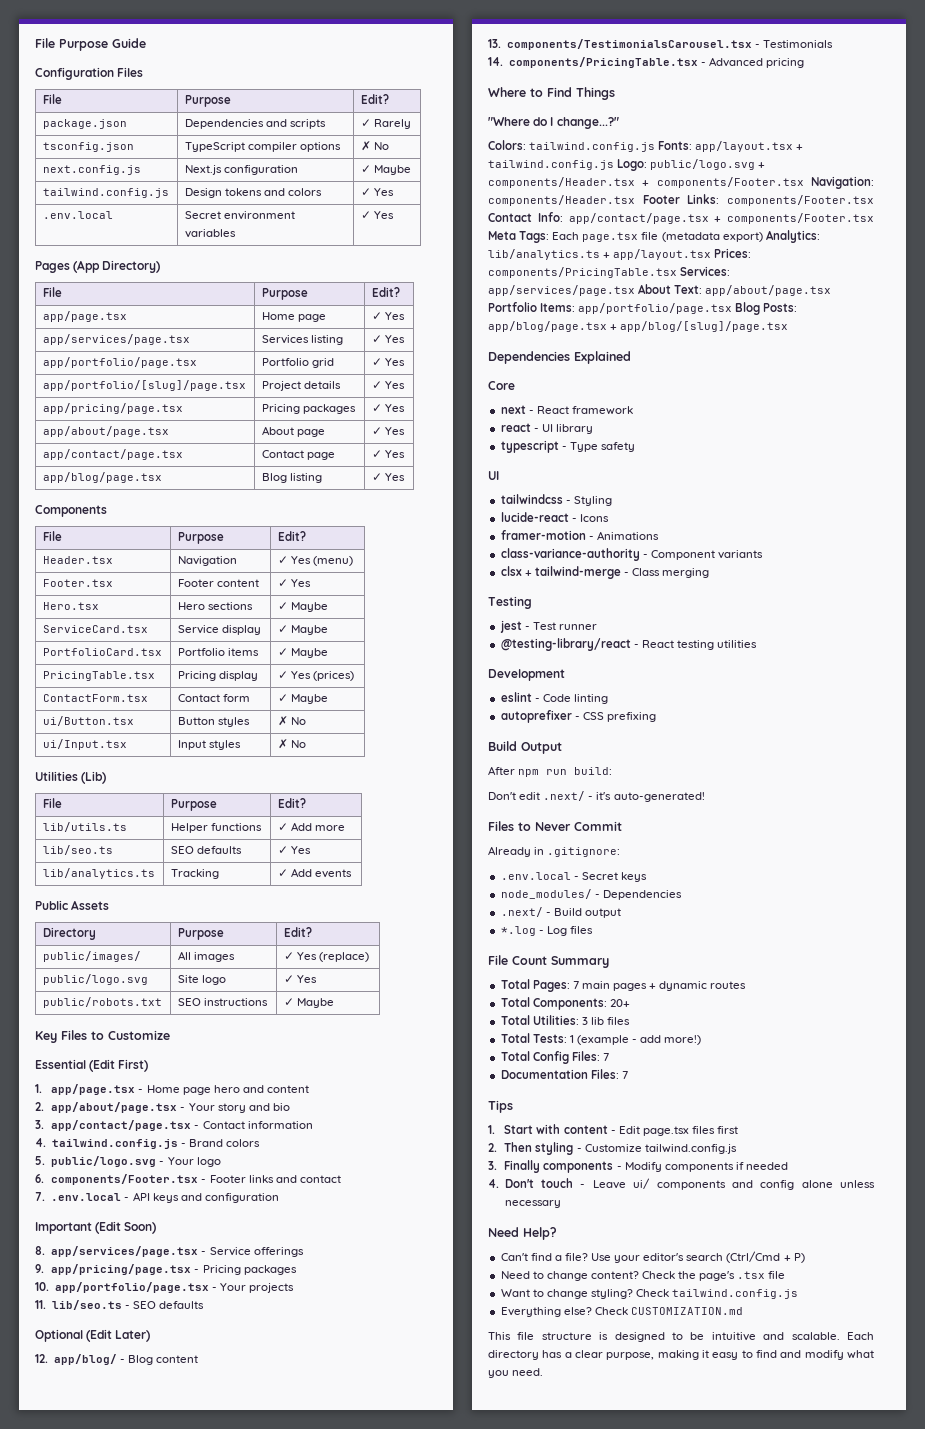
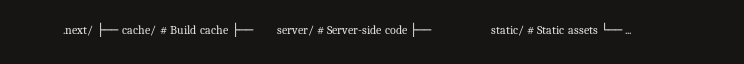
[35,38,146,51] [35,67,144,80] [42,94,62,104] [184,95,231,107] [360,94,389,104] [42,119,127,129] [184,119,326,129] [360,119,411,129] [42,142,134,152] [184,142,341,152] [360,141,389,151] [42,165,141,175] [184,165,298,175] [360,165,411,175] [42,188,169,198] [184,188,322,198] [360,188,394,196] [42,211,113,219] [184,211,295,220] [184,229,236,238] [360,211,394,219] [35,260,161,273] [42,287,62,297] [261,288,308,300] [371,287,400,297] [42,311,127,322] [261,312,326,322] [371,312,405,320] [42,334,190,345] [261,335,343,345] [371,335,405,343] [42,357,197,368] [261,358,334,368] [371,358,405,366] [42,380,246,391] [261,381,341,391] [371,381,405,389] [42,403,183,414] [261,404,356,414] [371,404,405,412] [42,426,169,437] [261,426,325,437] [371,427,405,435] [42,449,183,460] [261,450,335,460] [371,450,405,458] [42,472,162,483] [261,473,322,483] [371,473,405,481] [35,505,107,517] [42,531,62,541] [177,532,224,544] [277,531,306,541] [42,556,113,564] [177,556,237,566] [277,556,353,566] [42,579,113,587] [177,579,259,587] [277,579,311,587] [42,602,99,610] [177,602,253,610] [277,602,328,612] [42,625,148,633] [177,625,261,635] [277,625,328,635] [42,648,162,656] [177,648,259,656] [277,648,328,658] [42,671,155,681] [177,671,258,681] [277,671,354,681] [42,694,148,702] [177,694,250,702] [277,694,328,704] [42,716,134,726] [177,717,250,727] [277,716,306,726] [42,739,127,750] [177,740,241,750] [277,739,306,749] [35,771,107,784] [42,798,62,808] [170,799,217,811] [277,798,306,808] [42,822,127,832] [170,823,262,833] [277,822,345,831] [42,845,113,855] [170,846,242,854] [277,846,311,854] [42,868,155,879] [170,869,219,879] [277,868,352,878] [35,900,110,910] [42,927,96,940] [177,928,224,940] [283,927,312,937] [42,951,141,962] [177,951,235,962] [283,952,369,962] [42,974,148,985] [177,975,226,985] [283,975,317,983] [42,997,162,1008] [177,998,268,1006] [283,998,334,1008] [35,1030,170,1043] [35,1059,149,1072] [35,1084,309,1095] [35,1102,290,1113] [35,1120,313,1131] [35,1138,261,1149] [35,1156,221,1167] [35,1174,341,1185] [35,1192,279,1203] [35,1221,157,1234] [35,1246,304,1257] [35,1264,297,1275] [35,1282,295,1293] [35,1300,205,1310] [35,1329,151,1342] [35,1354,199,1365] [488,39,833,50] [488,57,805,68] [488,87,615,100] [488,117,619,129] [488,140,804,152] [488,159,766,171] [488,176,874,189] [488,194,874,206] [488,212,874,224] [488,230,820,243] [488,248,752,260] [488,266,731,278] [488,284,832,296] [488,302,798,315] [488,321,789,332] [488,351,631,364] [488,381,515,390] [500,405,633,415] [500,423,593,434] [500,440,635,453] [488,471,499,480] [500,494,612,506] [500,512,609,522] [500,530,659,540] [500,548,763,561] [500,566,710,579] [488,596,532,609] [499,620,597,633] [500,638,758,651] [488,669,565,681] [500,692,608,704] [500,710,656,723] [488,741,562,754] [488,766,613,777] [488,791,705,802] [488,821,622,831] [488,846,621,857] [500,872,647,882] [500,889,682,900] [500,907,621,918] [500,926,593,936] [488,955,609,968] [500,979,747,992] [500,997,630,1010] [500,1015,631,1025] [500,1033,702,1045] [500,1051,609,1064] [500,1069,628,1079] [488,1100,513,1113] [488,1124,739,1136] [488,1142,737,1155] [488,1160,788,1173] [488,1178,875,1190] [504,1200,561,1208] [488,1227,557,1240] [500,1251,805,1263] [500,1271,786,1281] [500,1289,799,1299] [500,1307,743,1317] [488,1332,874,1342] [488,1350,874,1360] [488,1368,544,1378] File Purpose Guide // Configuration Files // File | Purpose | Edit? // package.json | Dependencies and scripts | ✓ Rarely // tsconfig.json | TypeScript compiler options | ✗ No // next.config.js | Next.js configuration | ✓ Maybe // tailwind.config.js | Design tokens and colors | ✓ Yes // .env.local | Secret environment variables | ✓ Yes // Pages (App Directory) // File | Purpose | Edit? // app/page.tsx | Home page | ✓ Yes // app/services/page.tsx | Services listing | ✓ Yes // app/portfolio/page.tsx | Portfolio grid | ✓ Yes // app/portfolio/[slug]/page.tsx | Project details | ✓ Yes // app/pricing/page.tsx | Pricing packages | ✓ Yes // app/about/page.tsx | About page | ✓ Yes // app/contact/page.tsx | Contact page | ✓ Yes // app/blog/page.tsx | Blog listing | ✓ Yes // Components // File | Purpose | Edit? // Header.tsx | Navigation | ✓ Yes (menu) // Footer.tsx | Footer content | ✓ Yes // Hero.tsx | Hero sections | ✓ Maybe // ServiceCard.tsx | Service display | ✓ Maybe // PortfolioCard.tsx | Portfolio items | ✓ Maybe // PricingTable.tsx | Pricing display | ✓ Yes (prices) // ContactForm.tsx | Contact form | ✓ Maybe // ui/Button.tsx | Button styles | ✗ No // ui/Input.tsx | Input styles | ✗ No // Utilities (Lib) // File | Purpose | Edit? // lib/utils.ts | Helper functions | ✓ Add more // lib/seo.ts | SEO defaults | ✓ Yes // lib/analytics.ts | Tracking | ✓ Add events // Public Assets // Directory | Purpose | Edit? // public/images/ | All images | ✓ Yes (replace) // public/logo.svg | Site logo | ✓ Yes // public/robots.txt | SEO instructions | ✓ Maybe // Key Files to Customize // Essential (Edit First) // 1. app/page.tsx - Home page hero and content // 2. app/about/page.tsx - Your story and bio // 3. app/contact/page.tsx - Contact information // 4. tailwind.config.js - Brand colors // 5. public/logo.svg - Your logo // 6. components/Footer.tsx - Footer links and contact // 7. .env.local - API keys and configuration // Important (Edit Soon) // 8. app/services/page.tsx - Service offerings // 9. app/pricing/page.tsx - Pricing packages // 10. app/portfolio/page.tsx - Your projects // 11. lib/seo.ts - SEO defaults // Optional (Edit Later) // 12. app/blog/ - Blog content // 13. components/TestimonialsCarousel.tsx - Testimonials // 14. components/PricingTable.tsx - Advanced pricing // Where to Find Things // "Where do I change...?" // Colors: tailwind.config.js Fonts: app/layout.tsx + tailwind.config.js Logo: public/logo.svg + components/Header.tsx + components/Footer.tsx Navigation: components/Header.tsx Footer Links: components/Footer.tsx Contact Info: app/contact/page.tsx + components/Footer.tsx Meta Tags: Each page.tsx file (metadata export) Analytics: lib/analytics.ts + app/layout.tsx Prices: components/PricingTable.tsx Services: app/services/page.tsx About Text: app/about/page.tsx Portfolio Items: app/portfolio/page.tsx Blog Posts: app/blog/page.tsx + app/blog/[slug]/page.tsx // Dependencies Explained // Core // next - React framework // react - UI library // typescript - Type safety // UI // tailwindcss - Styling // lucide-react - Icons // framer-motion - Animations // class-variance-authority - Component variants // clsx + tailwind-merge - Class merging // Testing // jest - Test runner // @testing-library/react - React testing utilities // Development // eslint - Code linting // autoprefixer - CSS prefixing // Build Output // After npm run build: // Don't edit .next/ - it's auto-generated! // Files to Never Commit // Already in .gitignore: // .env.local - Secret keys // node_modules/ - Dependencies // .next/ - Build output // *.log - Log files // File Count Summary // Total Pages: 7 main pages + dynamic routes // Total Components: 20+ // Total Utilities: 3 lib files // Total Tests: 1 (example - add more!) // Total Config Files: 7 // Documentation Files: 7 // Tips // 1. Start with content - Edit page.tsx files first // 2. Then styling - Customize tailwind.config.js // 3. Finally components - Modify components if needed // 4. Don't touch - Leave ui/ components and config alone unless necessary // Need Help? // Can't find a file? Use your editor's search (Ctrl/Cmd + P) // Need to change content? Check the page's .tsx file // Want to change styling? Check tailwind.config.js // Everything else? Check CUSTOMIZATION.md // This file structure is designed to be intuitive and scalable. Each directory has a clear purpose, making it easy to find and modify what you need. -> [63,22,632,37] .next/ ├── cache/ # Build cache ├── server/ # Server-side code ├── static/ # Static assets └── ...

